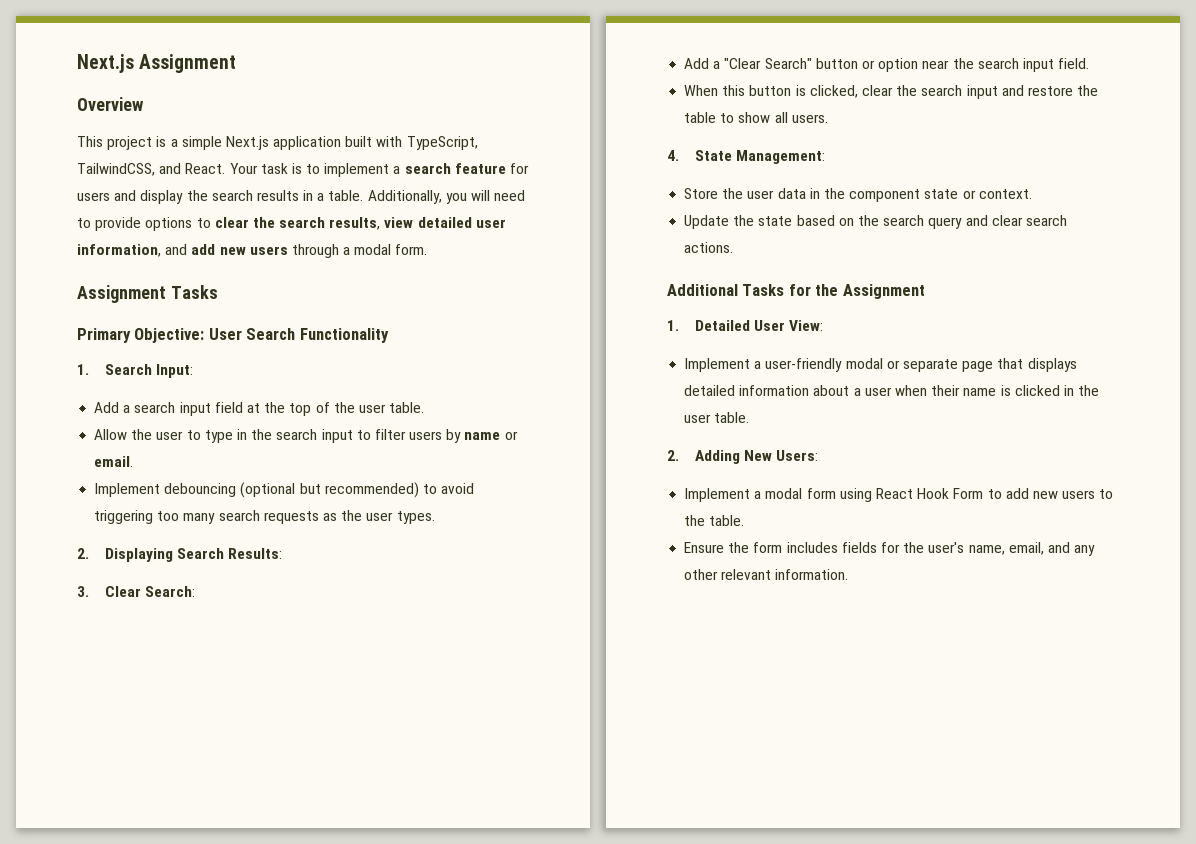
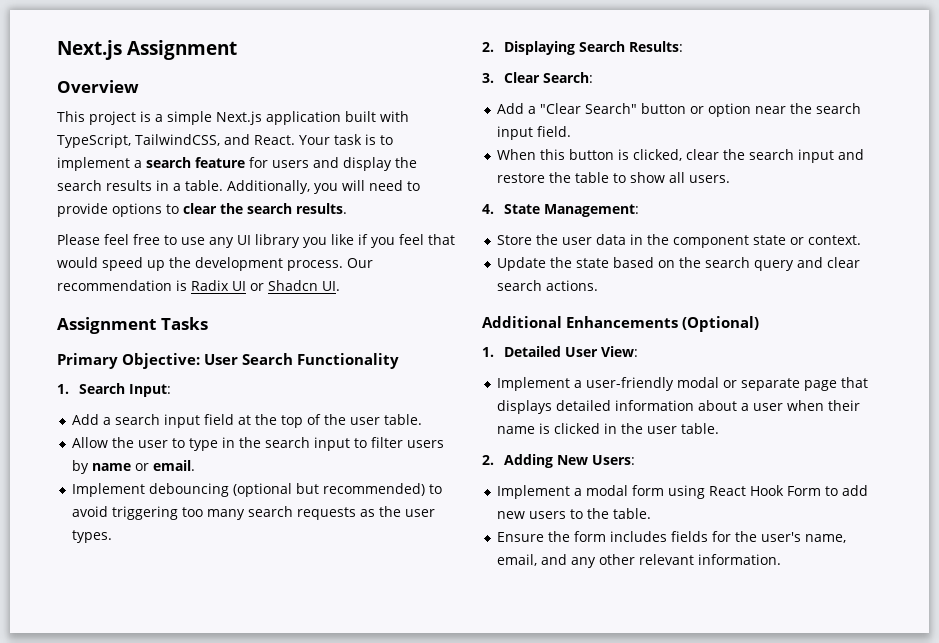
[329,217,506,230] [77,244,428,258] results, view detailed user information, and add new users through a modal form. -> [296,203,347,214] [57,234,455,248] [57,257,373,271] [57,280,340,291] results. // Please feel free to use any UI library you like if you feel that would speed up the development process. Our recommendation is Radix UI or Shadcn UI.
[742,284,925,299] Tasks for the Assignment -> [566,316,760,332] Enhancements (Optional)

